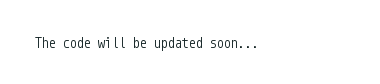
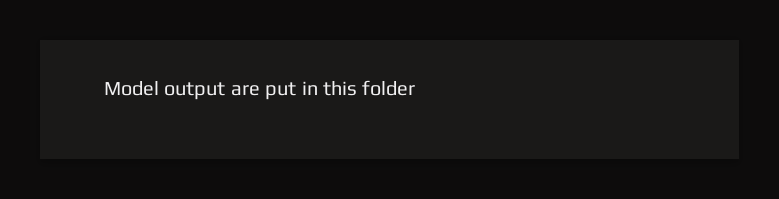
[34,37,258,51] The code will be updated soon... -> [104,80,416,100] Model output are put in this folder

